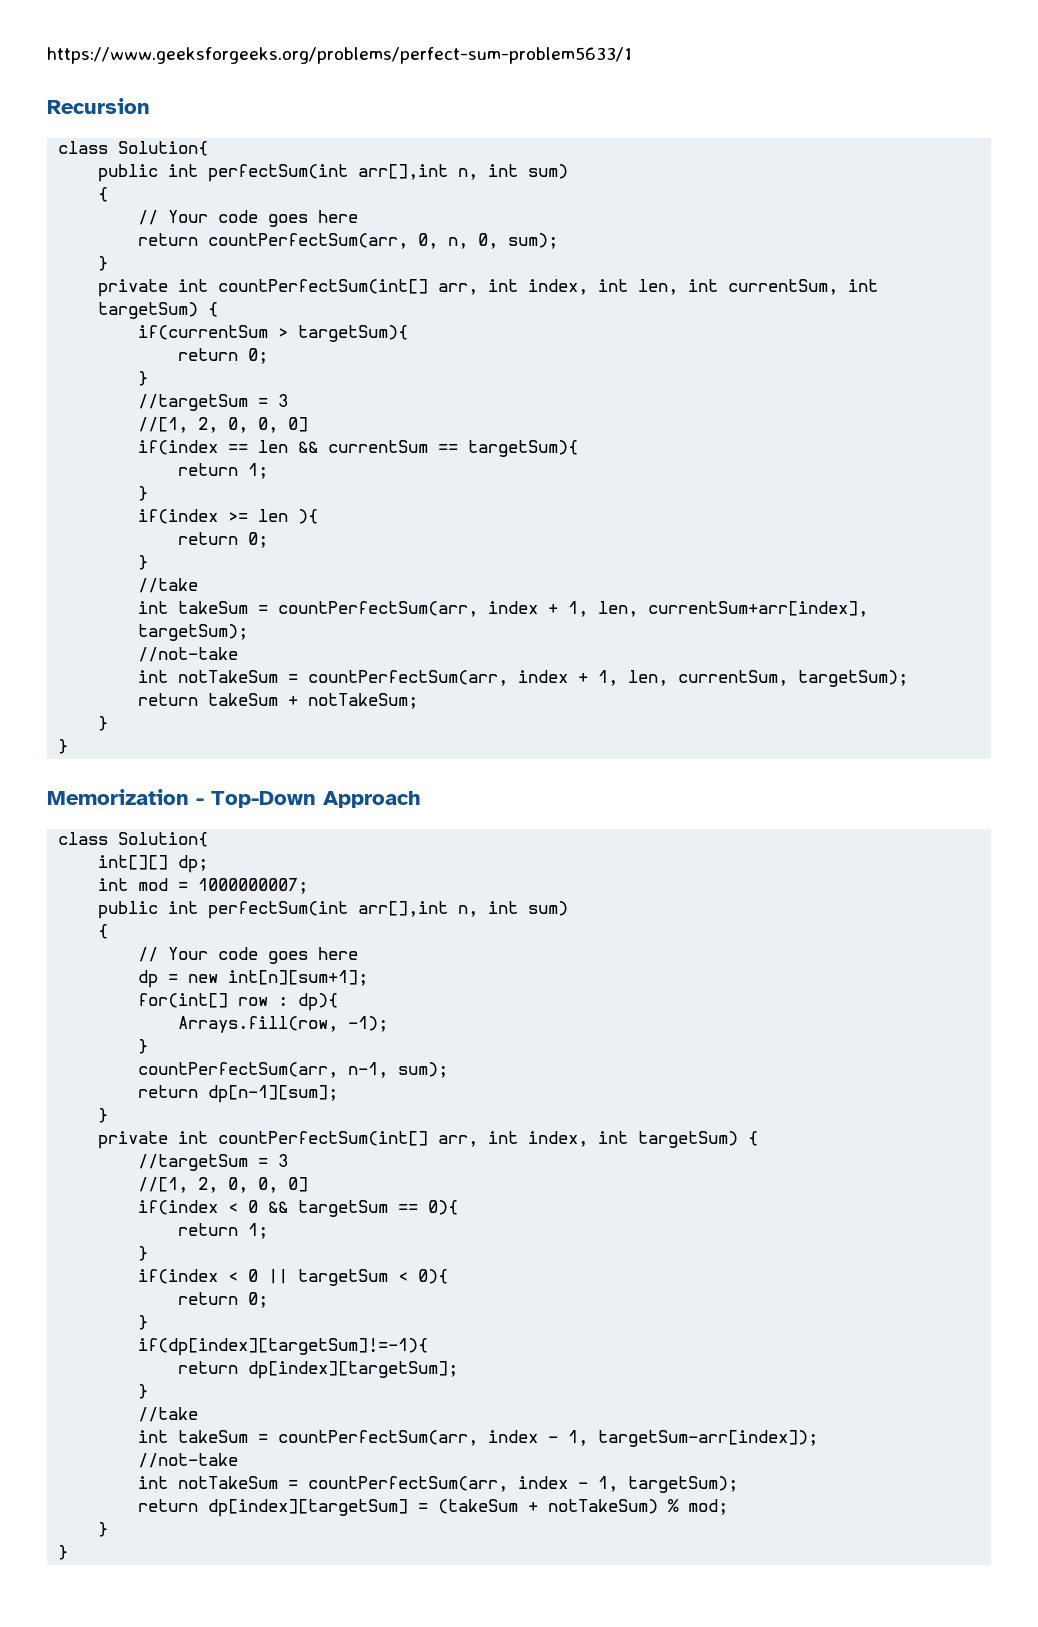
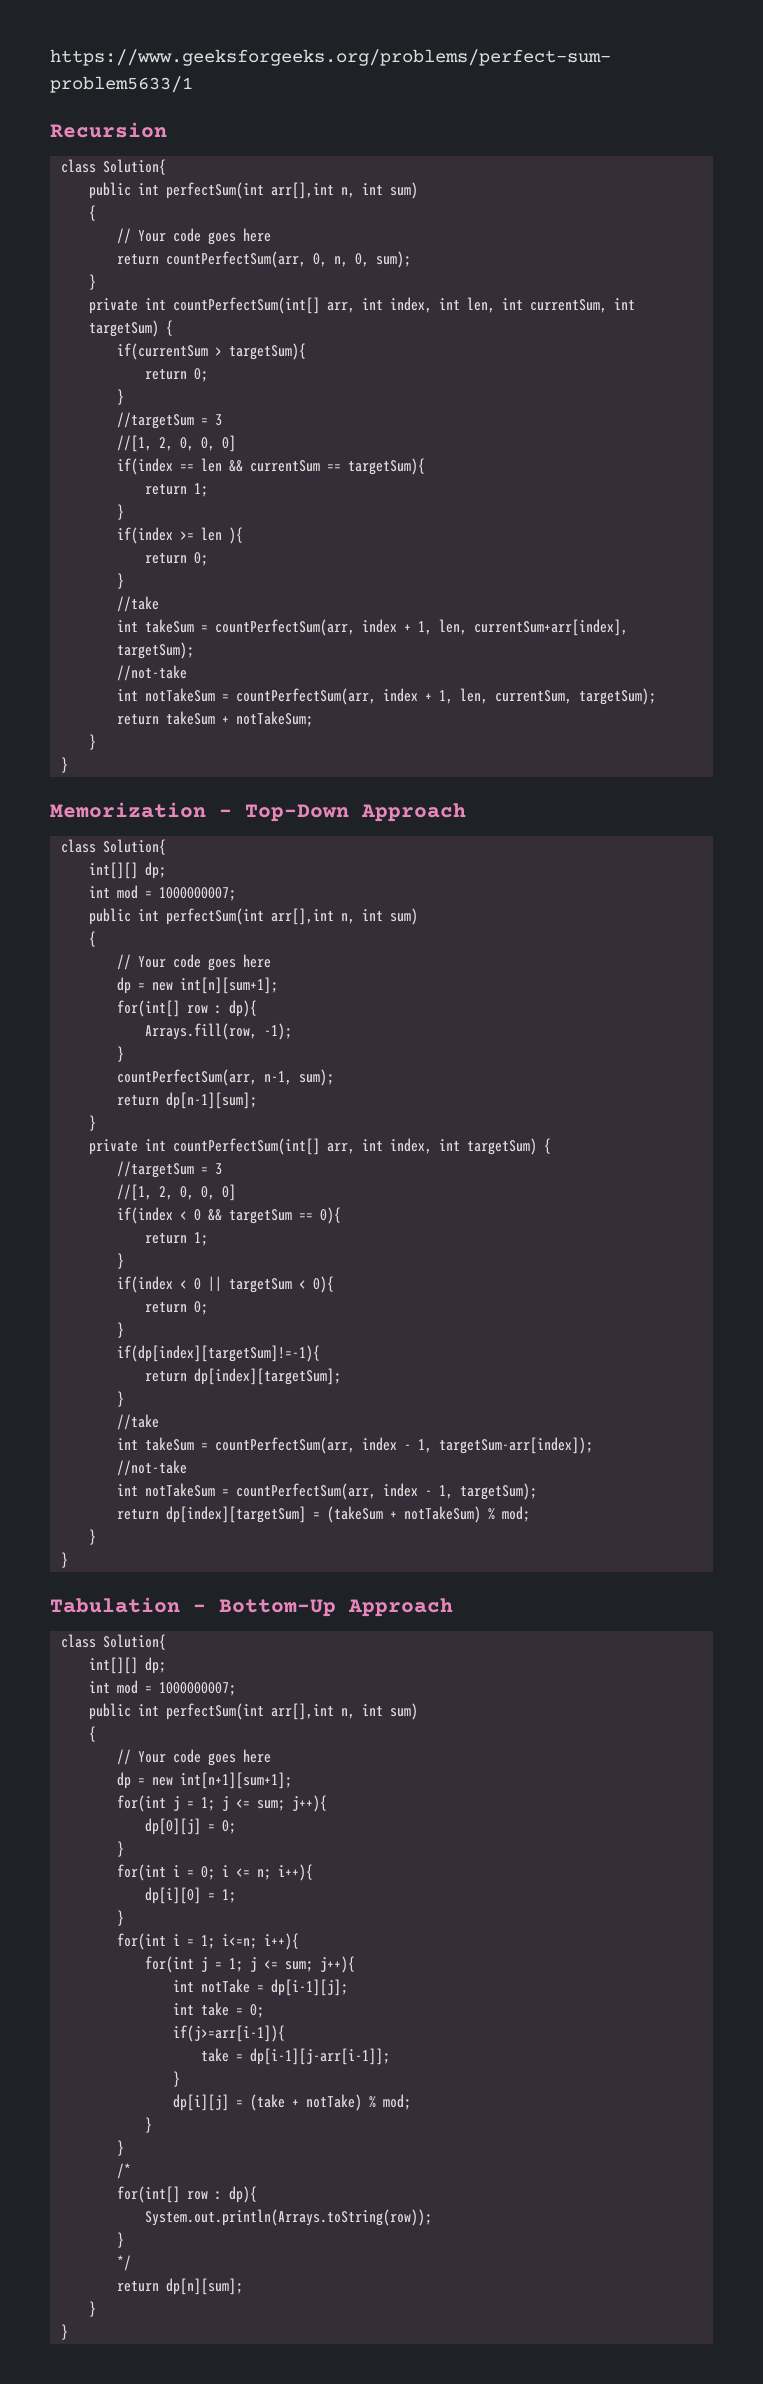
(69, 1552) none -> [50,1597,453,1617] [61,1634,167,1650] [89,1657,167,1674] [89,1680,237,1696] [89,1703,419,1720] [89,1726,97,1742] [117,1749,272,1766] [117,1772,293,1789] [117,1795,328,1812] [145,1818,237,1835] [117,1841,125,1857] [117,1864,314,1881] [145,1887,237,1904] [117,1910,125,1926] [117,1933,300,1950] [145,1956,356,1973] [173,1979,349,1996] [173,2002,265,2018] [173,2025,286,2042] [201,2048,391,2065] [173,2071,181,2087] [173,2094,412,2111] [145,2117,153,2133] [117,2140,125,2156] [117,2163,132,2179] [117,2186,258,2203] [145,2209,433,2226] [117,2232,125,2248] [117,2255,132,2271] [117,2278,244,2295] [89,2301,97,2317] [61,2324,69,2340] // Tabulation - Bottom-Up Approach // class Solution{ // int[][] dp; // int mod = 1000000007; // public int perfectSum(int arr[],int n, int sum) // { // // Your code goes here // dp = new int[n+1][sum+1]; // for(int j = 1; j <= sum; j++){ // dp[0][j] = 0; // } // for(int i = 0; i <= n; i++){ // dp[i][0] = 1; // } // for(int i = 1; i<=n; i++){ // for(int j = 1; j <= sum; j++){ // int notTake = dp[i-1][j]; // int take = 0; // if(j>=arr[i-1]){ // take = dp[i-1][j-arr[i-1]]; // } // dp[i][j] = (take + notTake) % mod; // } // } // /* // for(int[] row : dp){ // System.out.println(Arrays.toString(row)); // } // */ // return dp[n][sum]; // } // }

